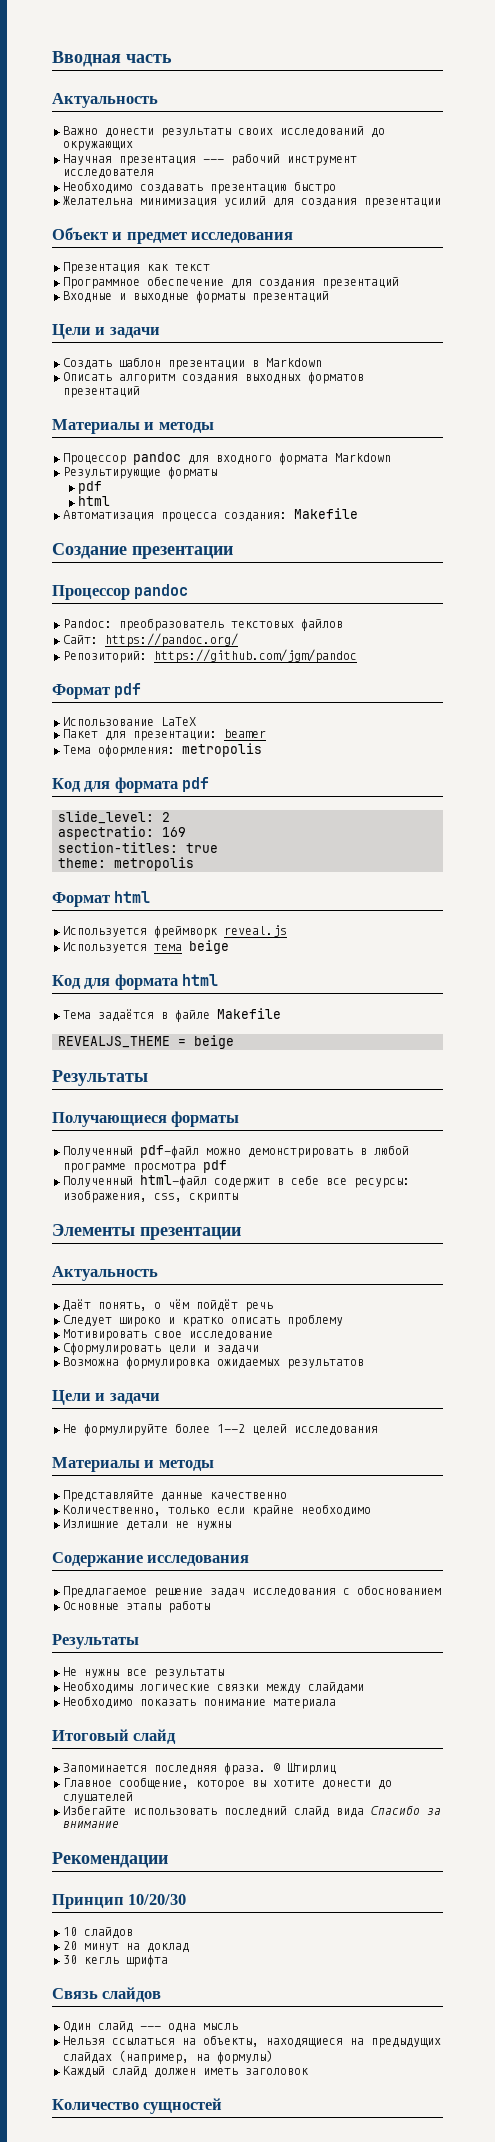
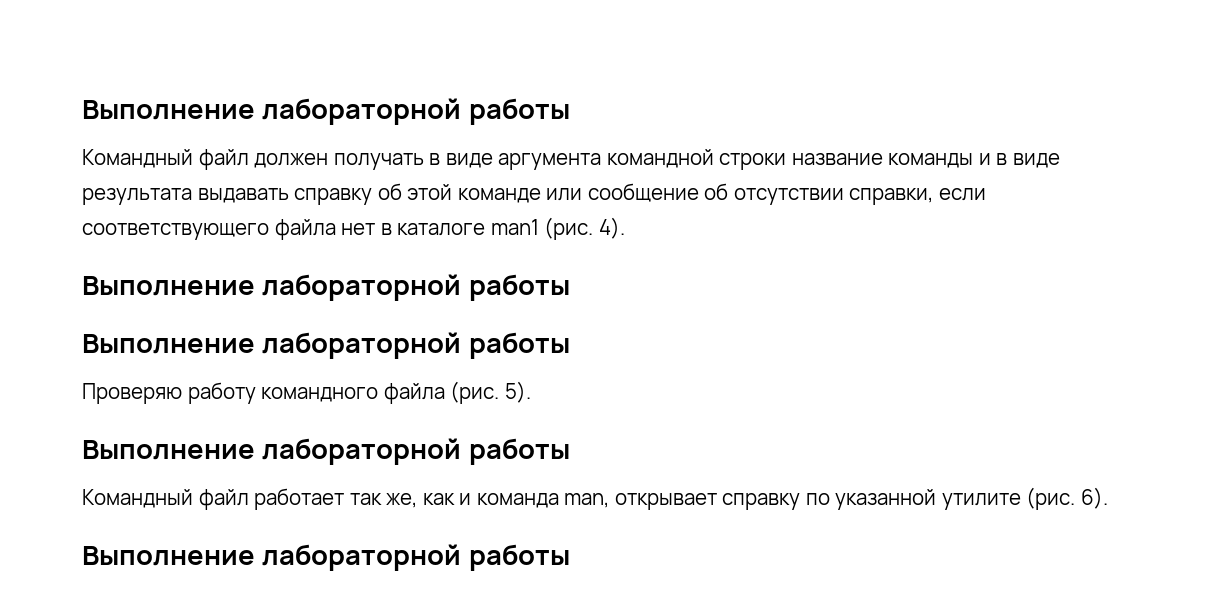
[52,51,172,67] [52,93,158,108] [63,126,385,138] [63,141,133,151] [63,153,357,166] [63,169,154,179] [63,181,336,194] [63,196,441,208] [52,227,294,244] [63,262,210,274] [63,276,399,289] [63,291,329,303] [52,324,160,339] [63,357,322,370] [63,372,364,384] [63,386,140,398] [52,419,214,434] [63,452,391,465] [63,467,217,479] [78,481,103,494] [78,496,111,506] [63,508,358,522] [52,543,233,559] [52,584,189,600] [63,618,343,631] [63,633,238,647] [63,649,357,663] [52,683,142,699] [63,717,196,726] [63,729,266,741] [63,743,262,757] [52,777,210,793] [58,811,170,824] [58,826,186,840] [58,842,218,853] [58,857,194,871] [52,891,151,907] [63,925,287,938] [63,940,229,954] [52,974,219,990] [63,1008,281,1022] [58,1035,234,1049] [52,1070,148,1086] [52,1111,240,1127] [63,1145,409,1158] [63,1160,227,1173] [63,1175,410,1188] [63,1190,238,1203] [52,1224,241,1240] [52,1266,158,1281] [63,1299,273,1312] [63,1314,343,1327] [63,1329,273,1341] [63,1343,259,1355] [63,1357,364,1369] [52,1390,160,1405] [63,1423,378,1436] [52,1457,214,1472] [63,1490,287,1502] [63,1504,371,1517] [63,1519,231,1531] [52,1552,250,1567] [63,1585,441,1598] [63,1600,210,1613] [52,1634,139,1649] [63,1667,224,1679] [63,1681,364,1694] [63,1696,336,1709] [52,1729,177,1744] [63,1763,336,1775] [63,1777,392,1790] [63,1792,133,1803] [63,1805,441,1818] [63,1821,119,1828] [52,1852,168,1868] [52,1894,187,1909] [63,1927,133,1939] [63,1941,189,1953] [63,1955,168,1967] [52,1987,162,2002] [63,2021,238,2033] [63,2035,441,2048] [63,2050,273,2064] [63,2066,308,2078] [52,2098,223,2114] Вводная часть // Актуальность // Важно донести результаты своих исследований до окружающих // Научная презентация --- рабочий инструмент исследователя // Необходимо создавать презентацию быстро // Желательна минимизация усилий для создания презентации // Объект и предмет исследования // Презентация как текст // Программное обеспечение для создания презентаций // Входные и выходные форматы презентаций // Цели и задачи // Создать шаблон презентации в Markdown // Описать алгоритм создания выходных форматов презентаций // Материалы и методы // Процессор pandoc для входного формата Markdown // Результирующие форматы // pdf // html // Автоматизация процесса создания: Makefile // Создание презентации // Процессор pandoc // Pandoc: преобразователь текстовых файлов // Сайт: https://pandoc.org/ // Репозиторий: https://github.com/jgm/pandoc // Формат pdf // Использование LaTeX // Пакет для презентации: beamer // Тема оформления: metropolis // Код для формата pdf // slide_level: 2 // aspectratio: 169 // section-titles: true // theme: metropolis // Формат html // Используется фреймворк reveal.js // Используется тема beige // Код для формата html // Тема задаётся в файле Makefile // REVEALJS_THEME = beige // Результаты // Получающиеся форматы // Полученный pdf-файл можно демонстрировать в любой программе просмотра pdf // Полученный html-файл содержит в себе все ресурсы: изображения, css, скрипты // Элементы презентации // Актуальность // Даёт понять, о чём пойдёт речь // Следует широко и кратко описать проблему // Мотивировать свое исследование // Сформулировать цели и задачи // Возможна формулировка ожидаемых результатов // Цели и задачи // Не формулируйте более 1--2 целей исследования // Материалы и методы // Представляйте данные качественно // Количественно, только если крайне необходимо // Излишние детали не нужны // Содержание исследования // Предлагаемое решение задач исследования с обоснованием // Основные этапы работы // Результаты // Не нужны все результаты // Необходимы логические связки между слайдами // Необходимо показать понимание материала // Итоговый слайд // Запоминается последняя фраза. © Штирлиц // Главное сообщение, которое вы хотите донести до слушателей // Избегайте использовать последний слайд вида Спасибо за внимание // Рекомендации // Принцип 10/20/30 // 10 слайдов // 20 минут на доклад // 30 кегль шрифта // Связь слайдов // Один слайд --- одна мысль // Нельзя ссылаться на объекты, находящиеся на предыдущих слайдах (например, на формулы) // Каждый слайд должен иметь заголовок // Количество сущностей -> [82,98,570,125] [82,149,1060,170] [82,183,986,205] [82,217,625,240] [82,274,570,301] [82,332,570,359] [82,381,531,404] [82,438,570,465] [82,487,1109,510] [82,544,570,571] Выполнение лабораторной работы // Командный файл должен получать в виде аргумента командной строки название команды и в виде результата выдавать справку об этой команде или сообщение об отсутствии справки, если соответствующего файла нет в каталоге man1 (рис. 4). // Выполнение лабораторной работы // Выполнение лабораторной работы // Проверяю работу командного файла (рис. 5). // Выполнение лабораторной работы // Командный файл работает так же, как и команда man, открывает справку по указанной утилите (рис. 6). // Выполнение лабораторной работы

